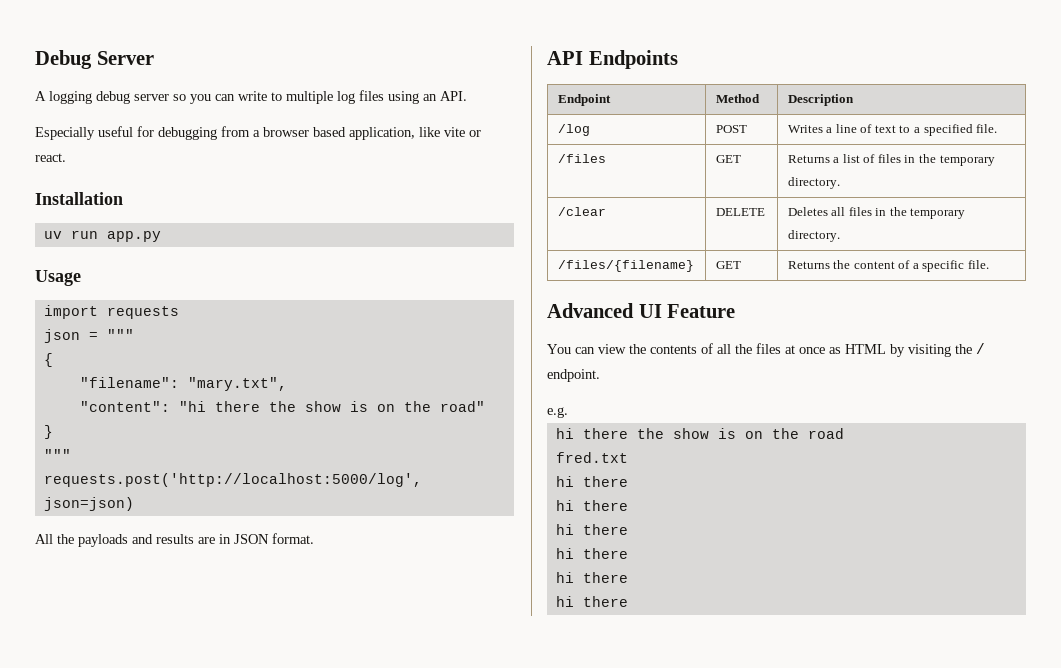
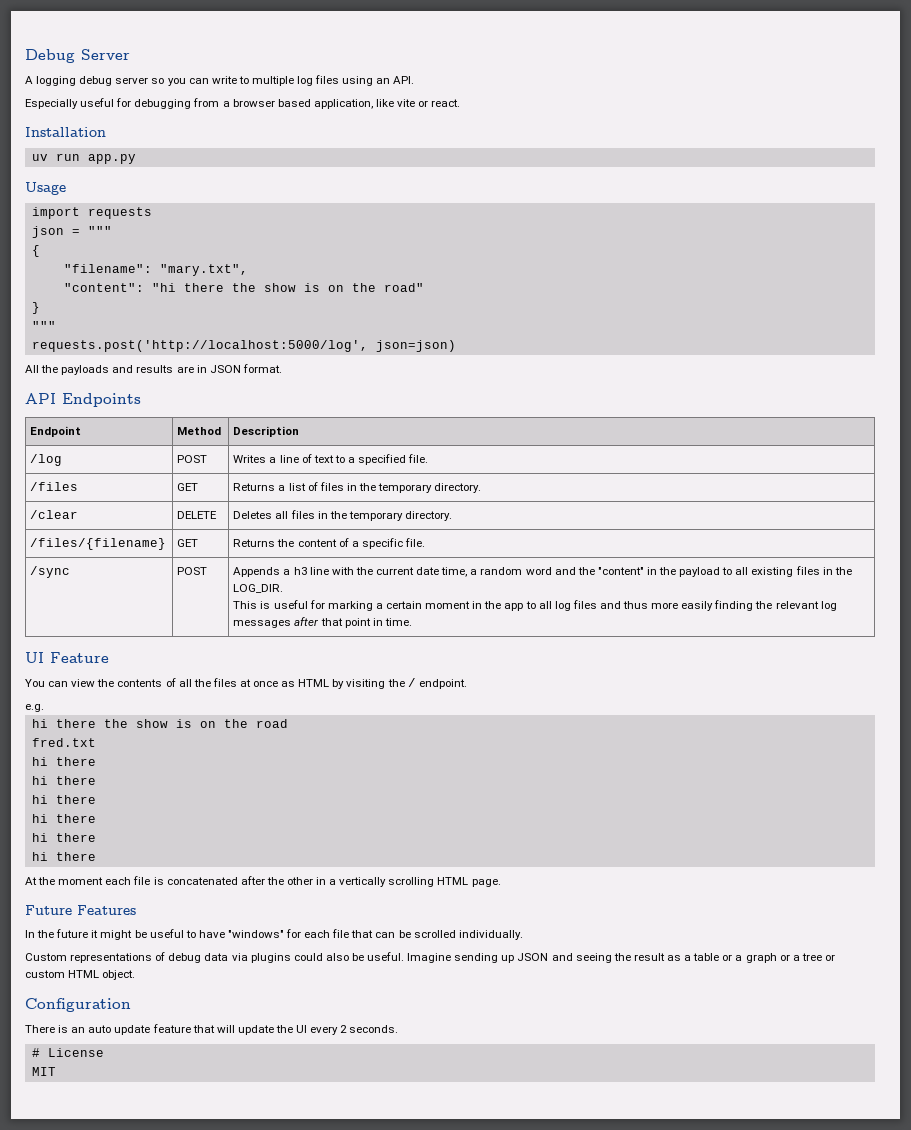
[547,303,634,318] // Advanced -> [30,566,71,578] [177,567,208,575] [233,566,852,577] [233,584,284,593] [233,600,837,611] [233,617,412,628] // /sync | POST | Appends a h3 line with the current date time, a random word and the "content" in the payload to all existing files in the LOG_DIR. // This is useful for marking a certain moment in the app to all log files and thus more easily finding the relevant log messages after that point in time. //
(628, 601) none -> [25,876,501,887] [25,905,136,915] [25,929,523,940] [25,952,835,963] [25,970,136,980] [25,998,131,1012] [25,1024,399,1035] [31,1048,104,1057] [31,1067,56,1076] // At the moment each file is concatenated after the other in a vertically scrolling HTML page. // Future Features // In the future it might be useful to have "windows" for each file that can be scrolled individually. // Custom representations of debug data via plugins could also be useful. Imagine sending up JSON and seeing the result as a table or a graph or a tree or custom HTML object. // Configuration // There is an auto update feature that will update the UI every 2 seconds. // # License // MIT

